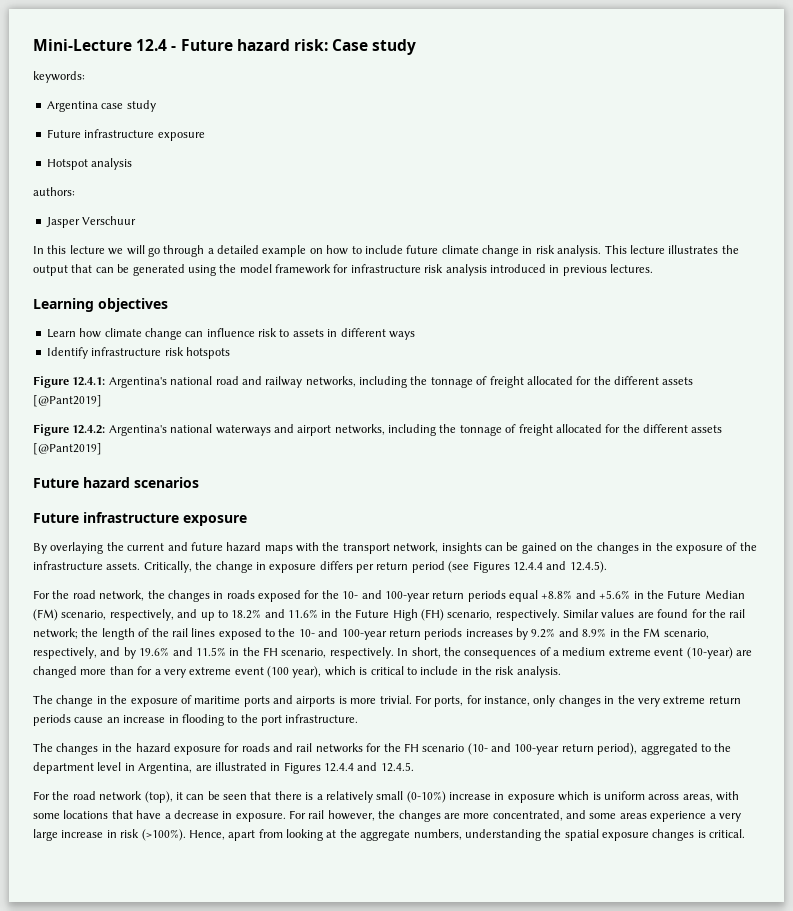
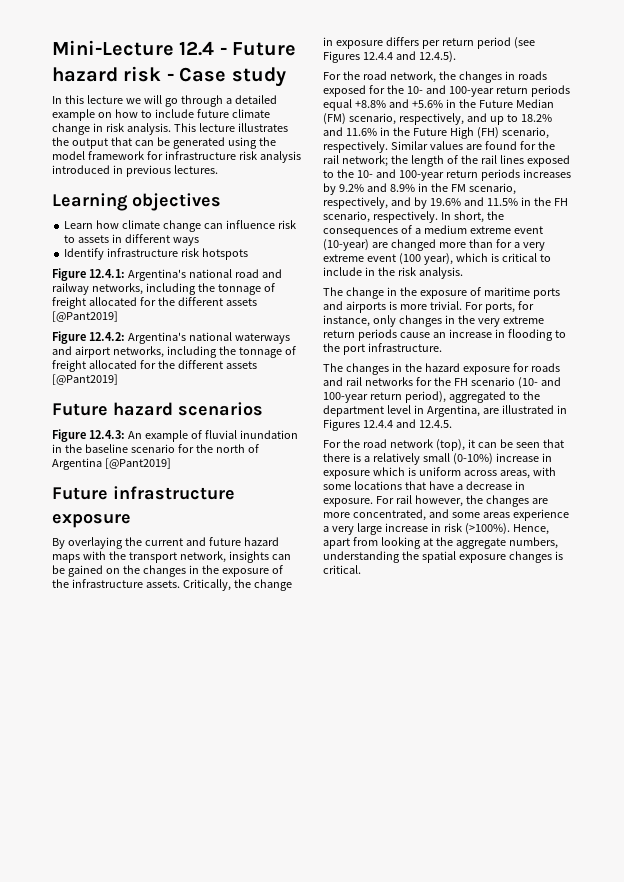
[293,39,328,51] risk: -> [123,66,174,82] risk -
[33,71,85,83] [46,100,156,112] [46,129,205,141] [46,158,133,170] [33,187,75,196] [45,216,137,228] // keywords: // Argentina case study // Future infrastructure exposure // Hotspot analysis // authors: // Jasper Verschuur -> (286, 77) none
(199, 482) none -> [52,429,298,442] [52,444,259,453] [52,458,171,470] // Figure 12.4.3: An example of fluvial inundation in the baseline scenario for the north of Argentina [@Pant2019]

